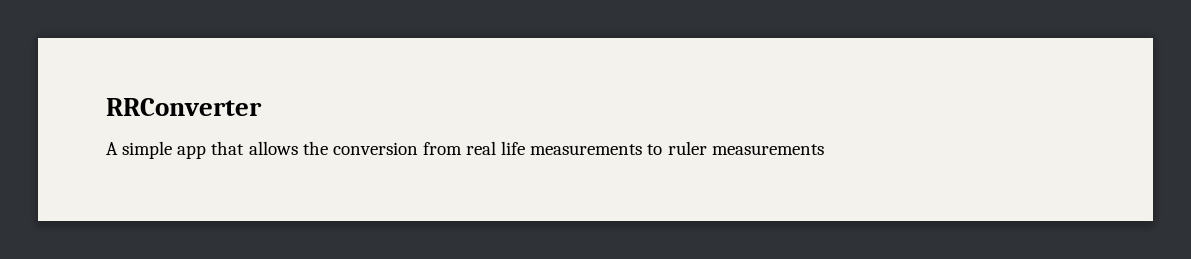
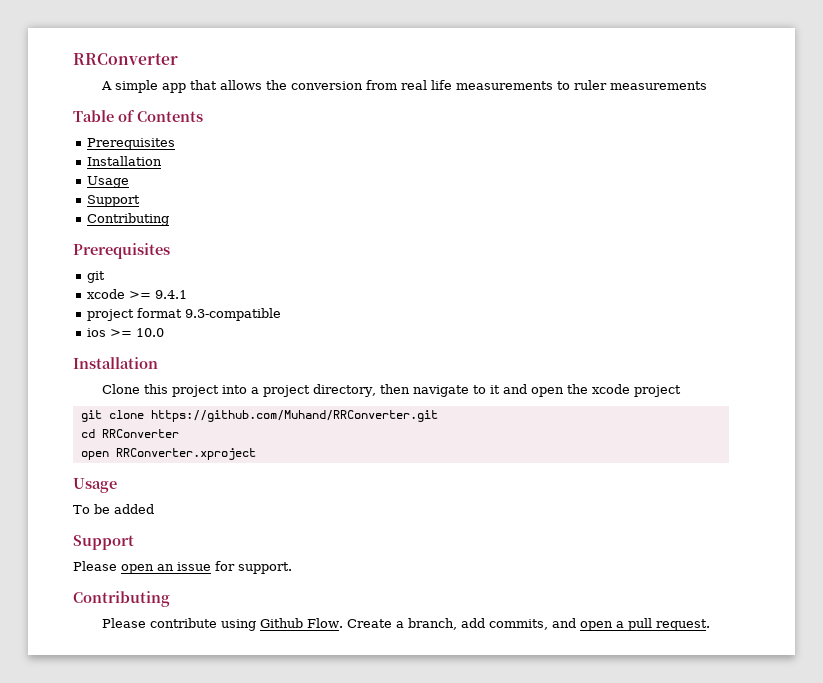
(824, 149) none -> [73,110,203,122] [86,138,175,150] [86,156,162,166] [86,176,129,188] [86,195,140,207] [86,213,169,226] [73,243,170,259] [86,271,105,283] [86,289,187,299] [86,308,281,321] [86,328,164,337] [73,357,158,369] [101,384,681,397] [80,410,438,422] [80,429,179,438] [80,448,256,460] [73,478,117,493] [73,504,154,514] [73,535,134,550] [73,561,292,574] [73,591,170,607] [101,618,710,631] // Table of Contents // Prerequisites // Installation // Usage // Support // Contributing // Prerequisites // git // xcode >= 9.4.1 // project format 9.3-compatible // ios >= 10.0 // Installation // Clone this project into a project directory, then navigate to it and open the xcode project // git clone https://github.com/Muhand/RRConverter.git // cd RRConverter // open RRConverter.xproject // Usage // To be added // Support // Please open an issue for support. // Contributing // Please contribute using Github Flow. Create a branch, add commits, and open a pull request.

